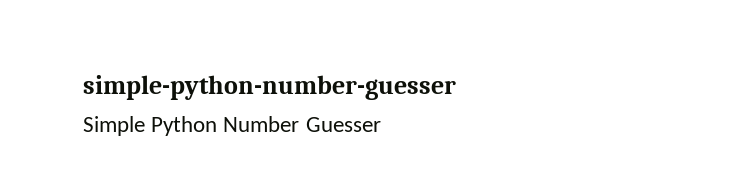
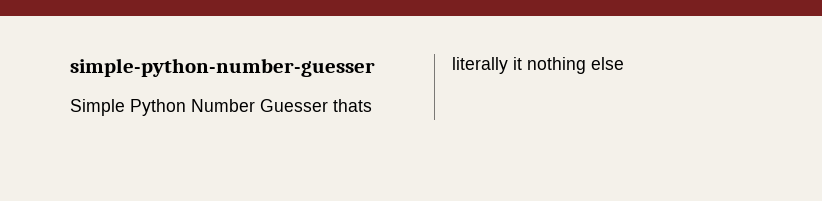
(381, 124) none -> [333,99,372,112] [452,57,624,74] thats literally it nothing else

